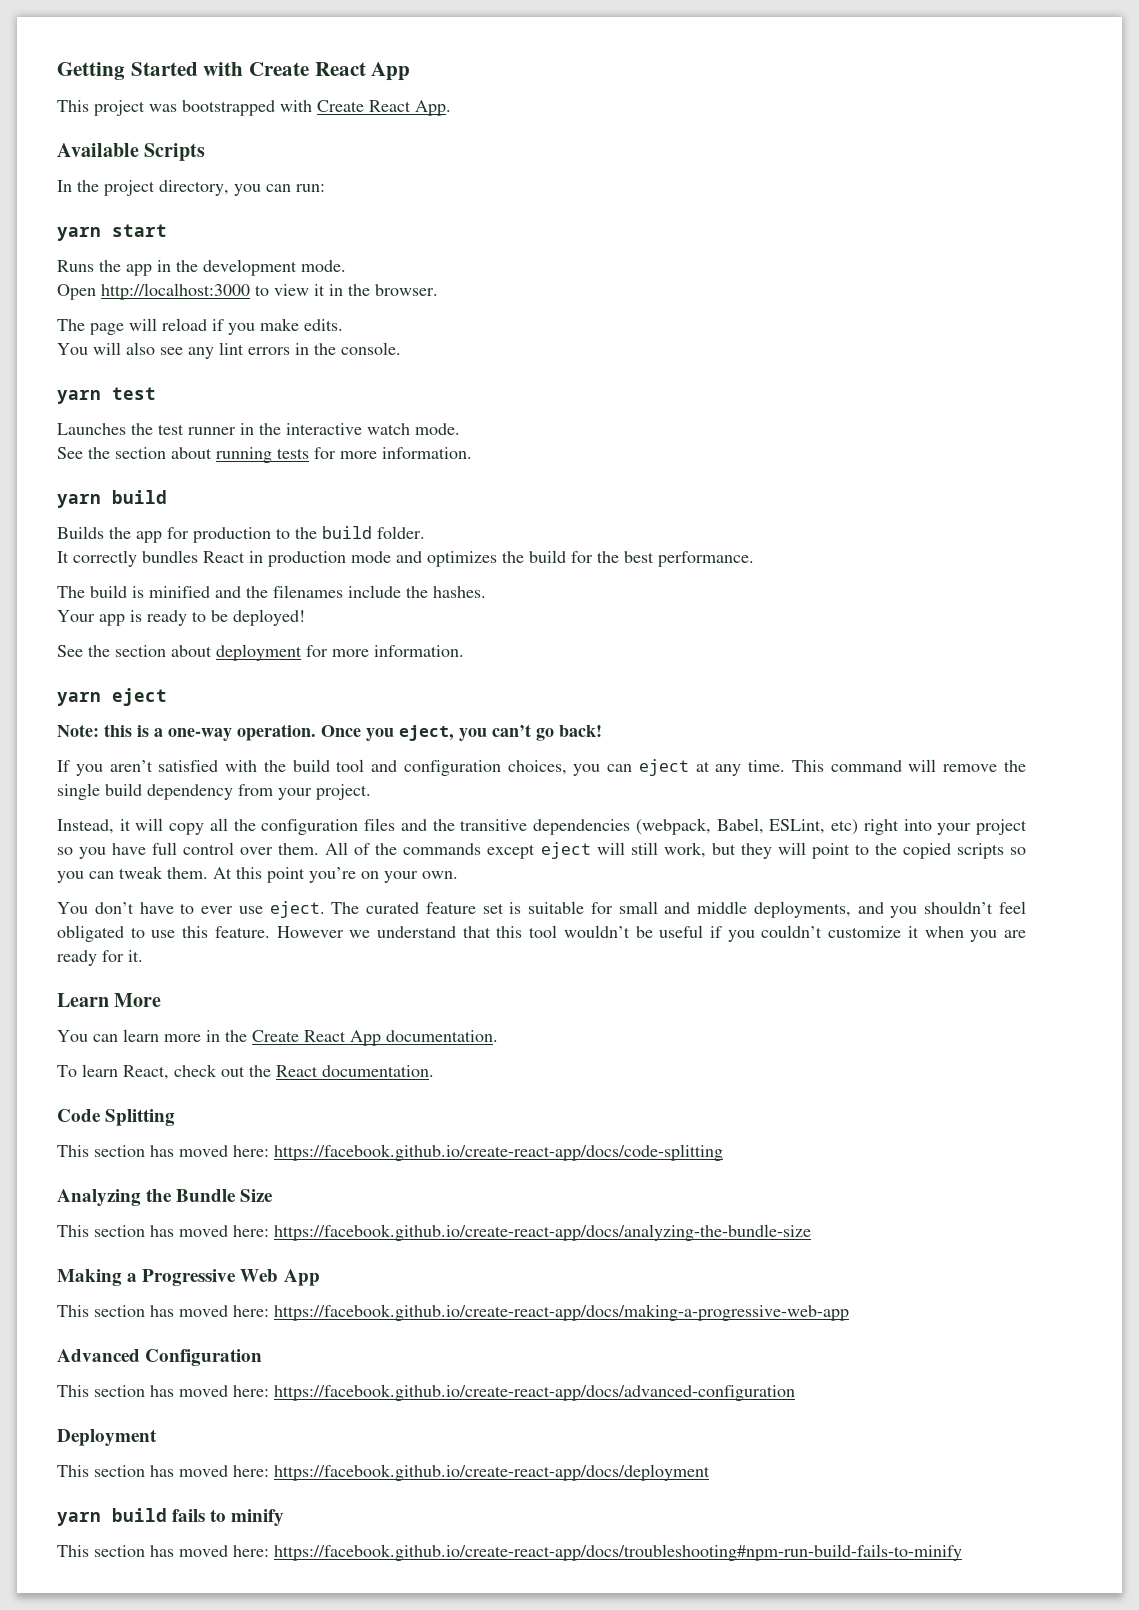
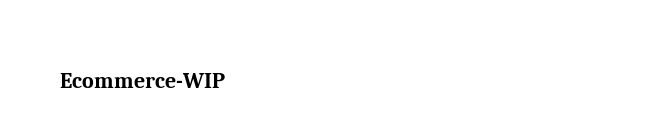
[57,62,411,81] [57,100,451,116] [57,143,206,161] [57,180,325,196] [57,224,167,241] [57,259,346,276] [57,283,438,300] [57,318,343,335] [57,342,401,359] [57,387,156,404] [57,423,460,435] [57,447,472,463] [57,490,167,508] [57,526,425,543] [57,550,754,567] [57,585,486,598] [57,609,305,626] [57,644,464,661] [57,688,167,706] [57,724,602,741] [57,759,1027,776] [57,783,371,800] [57,818,1027,835] [57,842,1026,859] [57,866,458,883] [57,901,1027,918] [57,925,1026,942] [57,950,143,966] [57,993,162,1007] [57,1029,498,1046] [57,1064,434,1080] [57,1109,176,1126] [57,1144,723,1161] [57,1189,274,1206] [57,1224,811,1241] [57,1269,320,1286] [57,1304,849,1321] [57,1349,263,1366] [57,1384,795,1401] [57,1429,157,1446] [57,1464,710,1481] [57,1508,285,1526] [57,1544,962,1561] Getting Started with Create React App // This project was bootstrapped with Create React App. // Available Scripts // In the project directory, you can run: // yarn start // Runs the app in the development mode. // Open http://localhost:3000 to view it in the browser. // The page will reload if you make edits. // You will also see any lint errors in the console. // yarn test // Launches the test runner in the interactive watch mode. // See the section about running tests for more information. // yarn build // Builds the app for production to the build folder. // It correctly bundles React in production mode and optimizes the build for the best performance. // The build is minified and the filenames include the hashes. // Your app is ready to be deployed! // See the section about deployment for more information. // yarn eject // Note: this is a one-way operation. Once you eject, you can’t go back! // If you aren’t satisfied with the build tool and configuration choices, you can eject at any time. This command will remove the single build dependency from your project. // Instead, it will copy all the configuration files and the transitive dependencies (webpack, Babel, ESLint, etc) right into your project so you have full control over them. All of the commands except eject will still work, but they will point to the copied scripts so you can tweak them. At this point you’re on your own. // You don’t have to ever use eject. The curated feature set is suitable for small and middle deployments, and you shouldn’t feel obligated to use this feature. However we understand that this tool wouldn’t be useful if you couldn’t customize it when you are ready for it. // Learn More // You can learn more in the Create React App documentation. // To learn React, check out the React documentation. // Code Splitting // This section has moved here: https://facebook.github.io/create-react-app/docs/code-splitting // Analyzing the Bundle Size // This section has moved here: https://facebook.github.io/create-react-app/docs/analyzing-the-bundle-size // Making a Progressive Web App // This section has moved here: https://facebook.github.io/create-react-app/docs/making-a-progressive-web-app // Advanced Configuration // This section has moved here: https://facebook.github.io/create-react-app/docs/advanced-configuration // Deployment // This section has moved here: https://facebook.github.io/create-react-app/docs/deployment // yarn build fails to minify // This section has moved here: https://facebook.github.io/create-react-app/docs/troubleshooting#npm-run-build-fails-to-minify -> [60,73,225,88] Ecommerce-WIP

